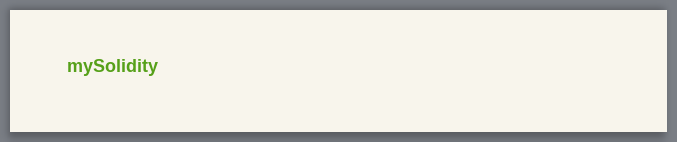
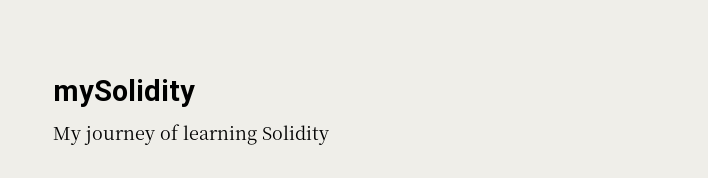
(158, 67) none -> [53,124,329,145] // My journey of learning Solidity

